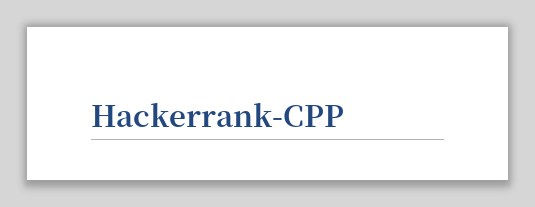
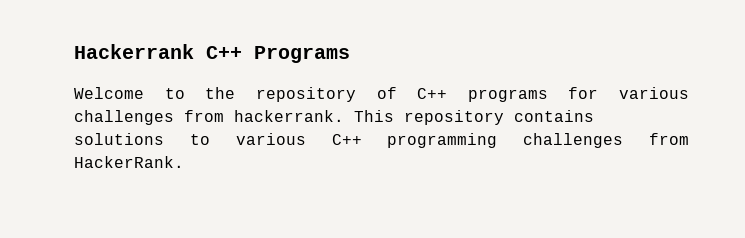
[91,102,344,127] Hackerrank-CPP -> [74,44,350,63] [74,87,689,102] [74,110,594,125] [74,133,689,148] [74,156,184,168] Hackerrank C++ Programs // Welcome to the repository of C++ programs for various challenges from hackerrank. This repository contains solutions to various C++ programming challenges from HackerRank.

